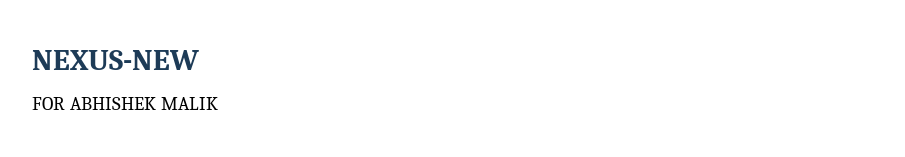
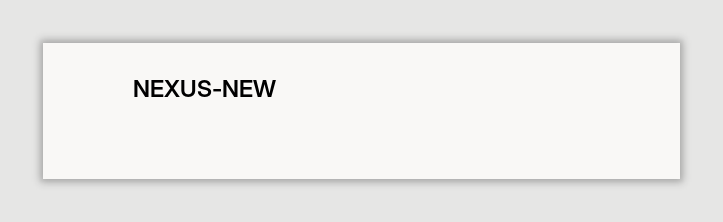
[32,97,219,110] // FOR ABHISHEK MALIK -> (276, 88) none

